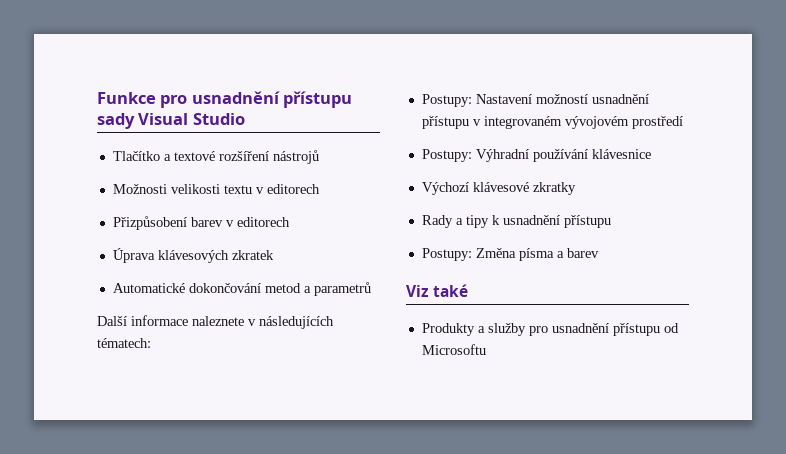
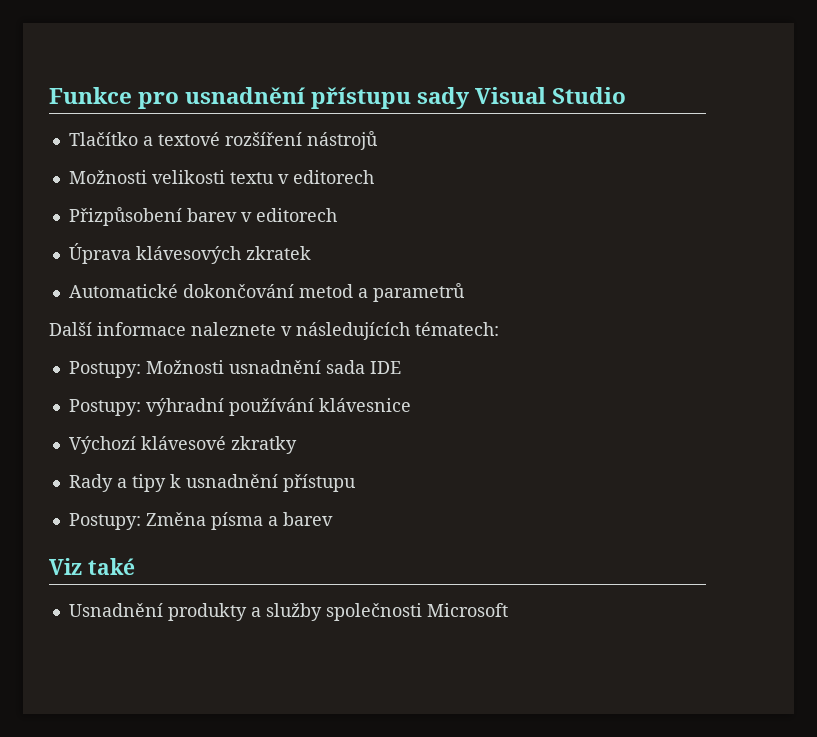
[475,94,649,104] [421,116,683,129] [421,149,529,162] Nastavení možností usnadnění přístupu v integrovaném vývojovém prostředí // Postupy: Výhradní -> [145,360,401,374] [68,398,224,416] Možnosti usnadnění sada IDE // Postupy: výhradní
[421,323,679,336] [421,344,486,355] Produkty a služby pro usnadnění přístupu od Microsoftu -> [68,603,508,621] Usnadnění produkty a služby společnosti Microsoft

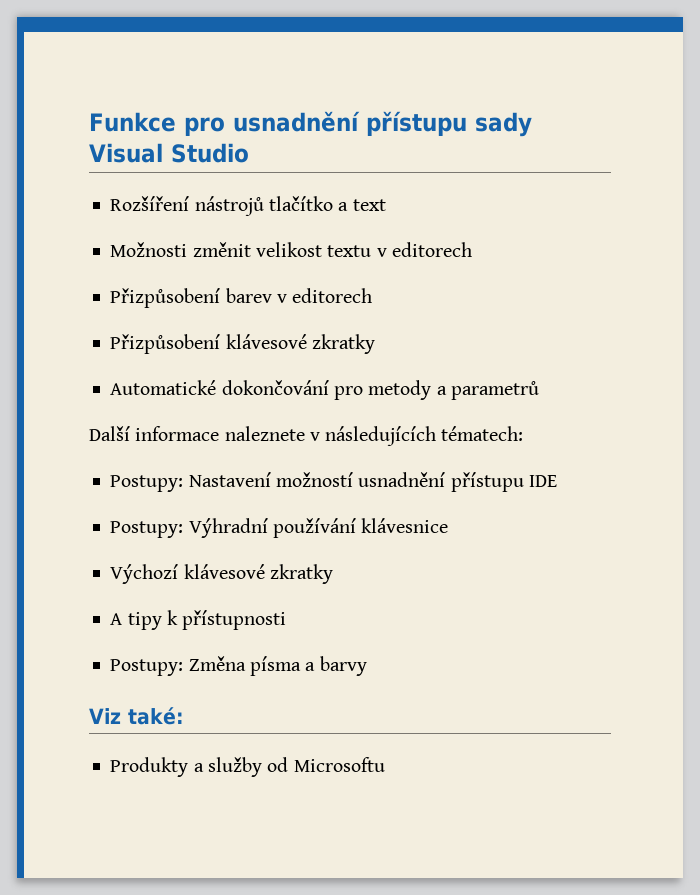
[68,131,378,150] [68,170,225,184] Tlačítko a textové rozšíření nástrojů // Možnosti velikosti -> [110,196,386,216] [110,242,322,257] Rozšíření nástrojů tlačítko a text // Možnosti změnit velikost
[68,243,311,264] Úprava klávesových zkratek -> [110,334,375,354] Přizpůsobení klávesové zkratky
[298,284,353,298] metod -> [333,380,432,400] pro metody
[145,360,365,374] Možnosti usnadnění sada -> [188,472,524,492] Nastavení možností usnadnění přístupu
[145,398,224,416] výhradní -> [188,518,268,538] Výhradní
[68,474,356,492] Rady a tipy k usnadnění přístupu -> [110,610,287,630] A tipy k přístupnosti
[282,512,333,526] barev -> [319,656,367,676] barvy
[87,558,135,575] [68,603,508,621] také // Usnadnění produkty a služby společnosti Microsoft -> [128,707,184,725] [110,757,385,777] také: // Produkty a služby od Microsoftu

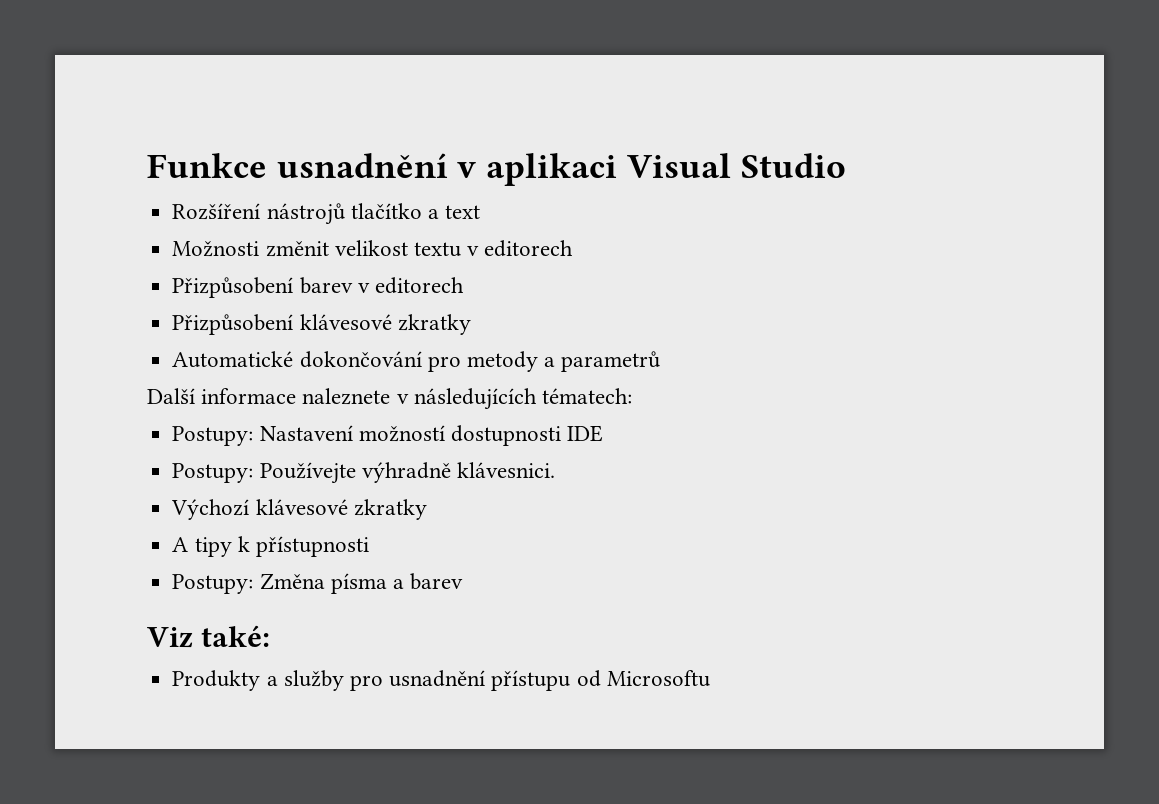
[183,111,532,137] pro usnadnění přístupu sady -> [276,153,618,186] usnadnění v aplikaci
[358,472,524,492] usnadnění přístupu -> [450,425,561,446] dostupnosti
[188,518,449,538] Výhradní používání klávesnice -> [259,462,555,484] Používejte výhradně klávesnici.
[319,656,367,676] barvy -> [410,573,464,590] barev
(262, 767) none -> [349,670,571,691] pro usnadnění přístupu

